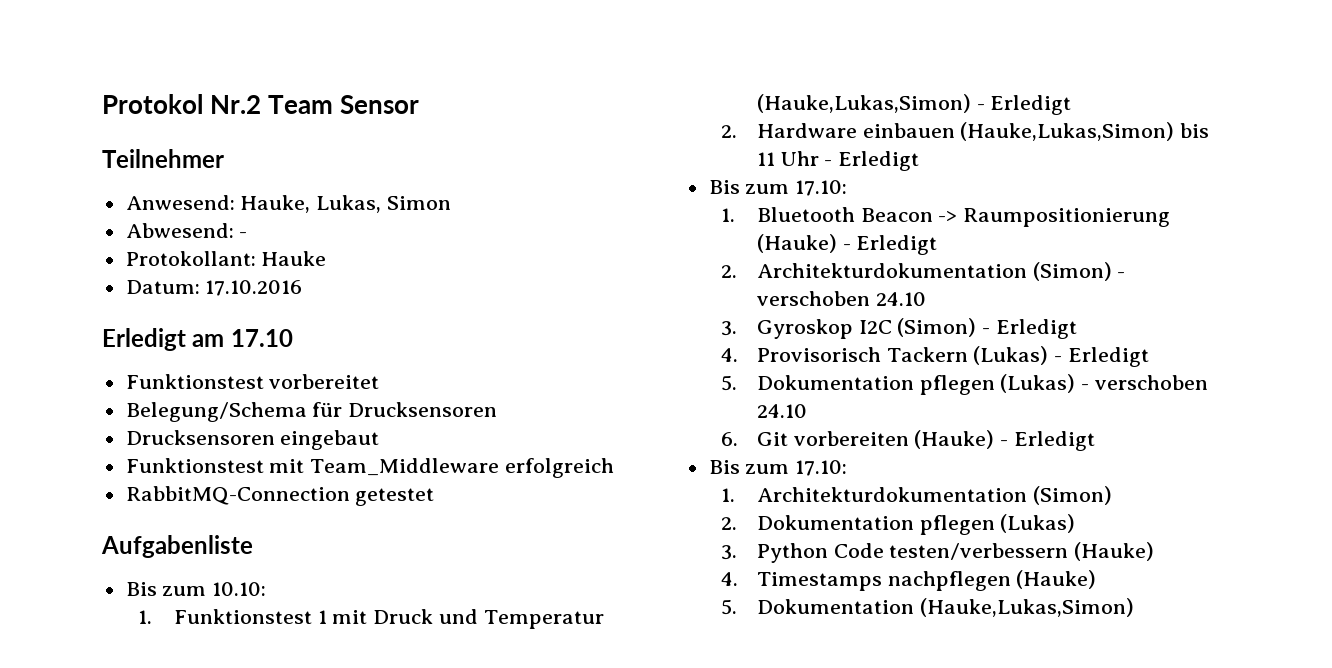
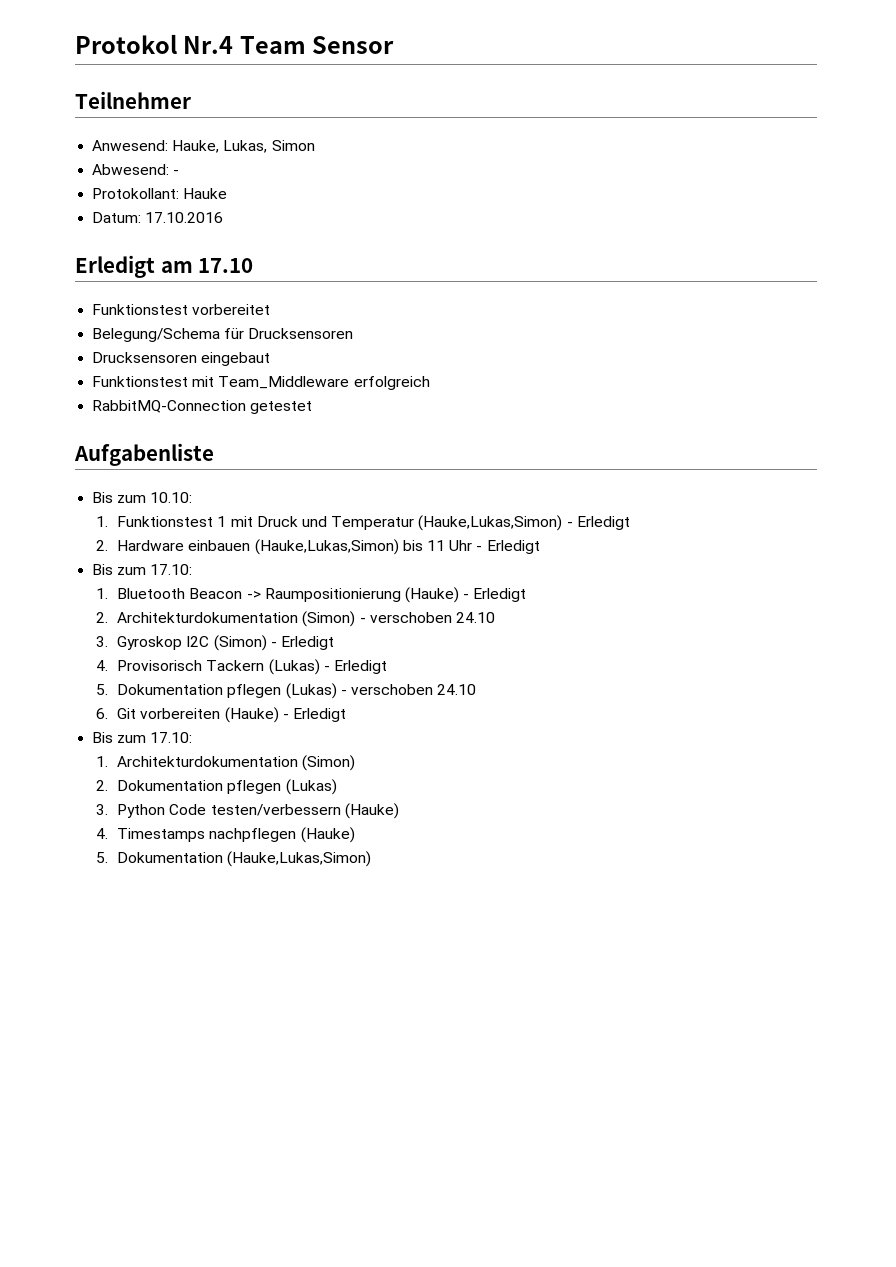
[210,95,262,114] Nr.2 -> [183,36,234,54] Nr.4

